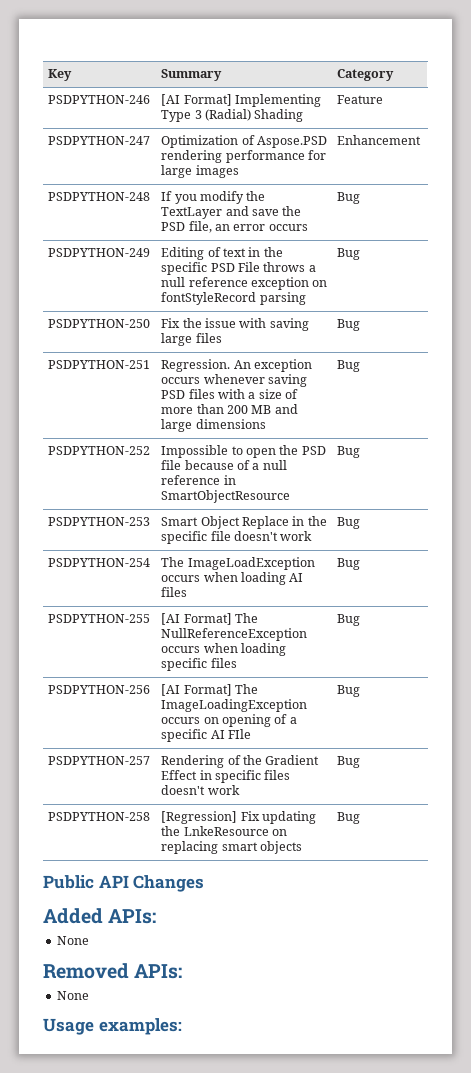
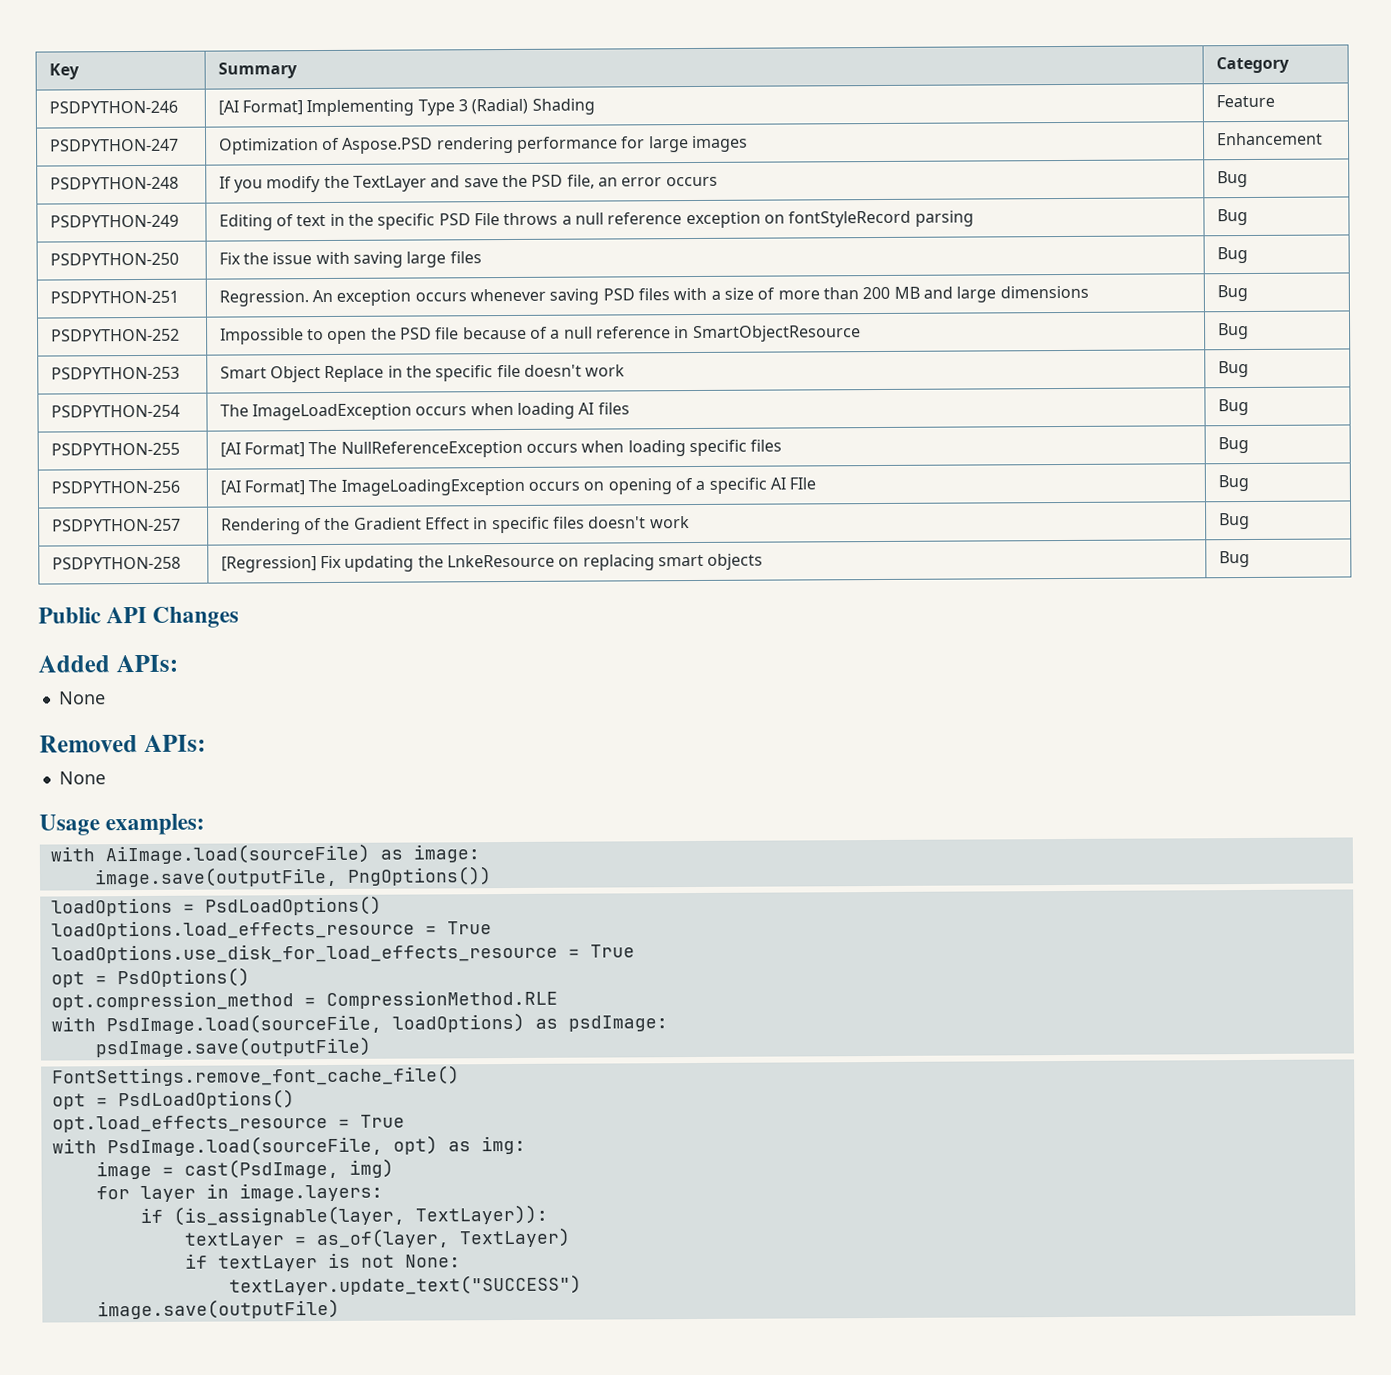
(182, 1026) none -> [49,843,480,865] [93,866,492,888] [50,895,382,917] [50,919,492,940] [50,942,635,964] [50,967,250,988] [50,989,558,1011] [50,1012,668,1035] [94,1036,371,1058] [51,1065,460,1087] [51,1089,295,1110] [51,1114,405,1133] [51,1135,526,1157] [95,1158,394,1180] [95,1182,383,1203] [139,1204,548,1226] [183,1227,571,1249] [184,1252,461,1272] [228,1274,582,1296] [96,1298,340,1320] // with AiImage.load(sourceFile) as image: // image.save(outputFile, PngOptions()) // loadOptions = PsdLoadOptions() // loadOptions.load_effects_resource = True // loadOptions.use_disk_for_load_effects_resource = True // opt = PsdOptions() // opt.compression_method = CompressionMethod.RLE // with PsdImage.load(sourceFile, loadOptions) as psdImage: // psdImage.save(outputFile) // FontSettings.remove_font_cache_file() // opt = PsdLoadOptions() // opt.load_effects_resource = True // with PsdImage.load(sourceFile, opt) as img: // image = cast(PsdImage, img) // for layer in image.layers: // if (is_assignable(layer, TextLayer)): // textLayer = as_of(layer, TextLayer) // if textLayer is not None: // textLayer.update_text("SUCCESS") // image.save(outputFile)

